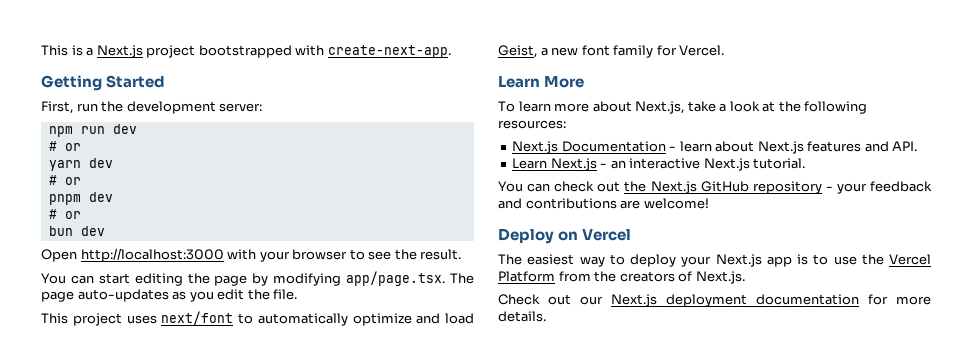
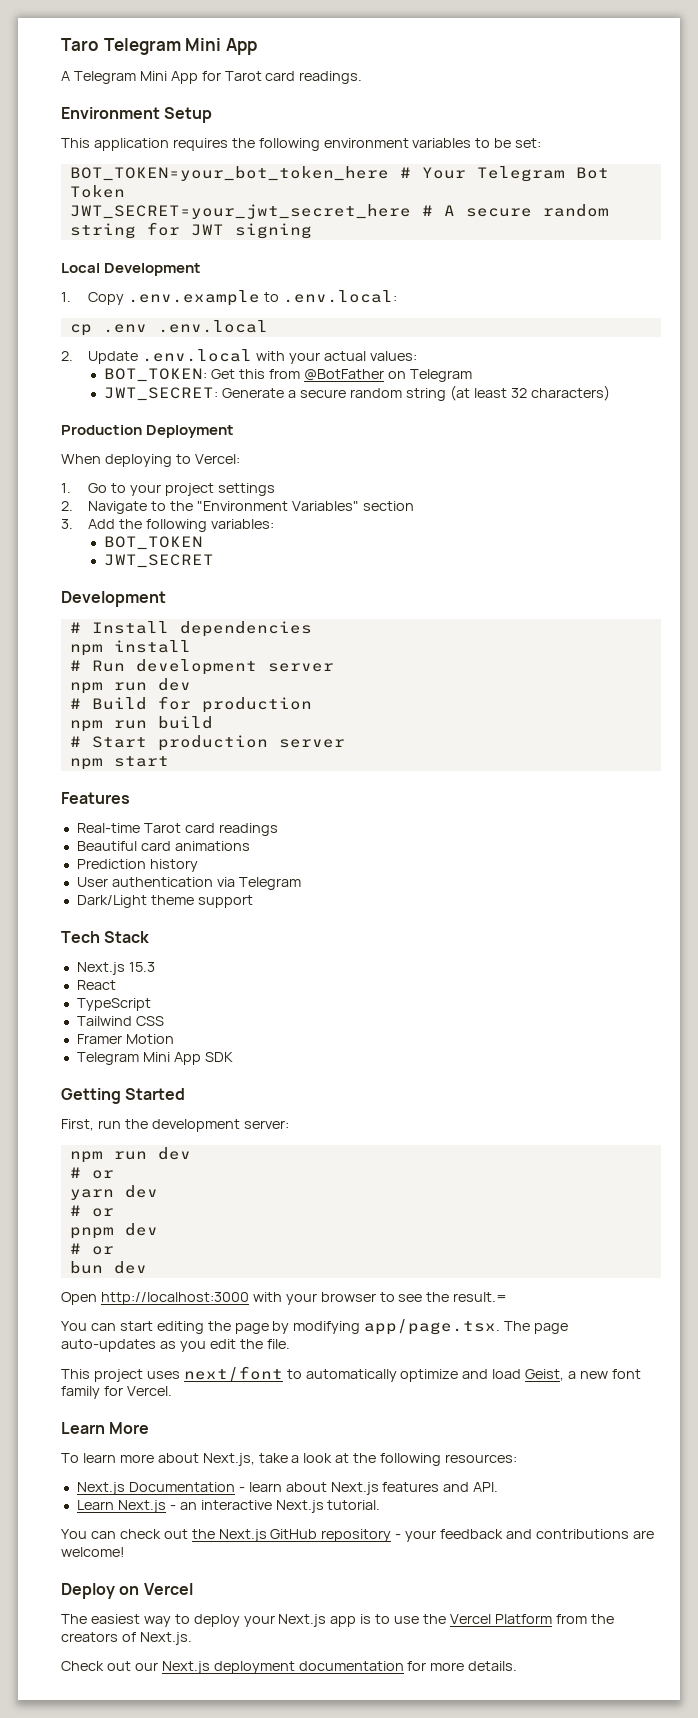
[41,45,451,58] This is a Next.js project bootstrapped with create-next-app. -> [61,38,257,55] [61,71,363,84] [61,107,213,123] [61,138,542,151] [69,166,609,182] [69,185,125,198] [69,204,609,219] [69,222,312,239] [61,263,202,276] [61,290,398,306] [69,320,268,336] [61,349,417,364] [104,368,472,382] [104,385,610,401] [61,425,235,438] [61,454,240,467] [61,483,275,496] [61,501,414,514] [61,519,275,532] [104,536,204,550] [104,554,215,568] [61,591,166,607] [69,621,312,637] [69,640,191,656] [69,659,334,675] [69,678,191,694] [69,696,312,713] [69,716,213,732] [69,735,345,751] [69,756,169,770] [61,792,130,804] [76,823,278,836] [76,841,250,851] [76,859,198,872] [76,877,301,890] [76,895,253,908] [61,931,150,943] [76,962,155,975] [76,980,116,990] [76,998,151,1011] [76,1016,164,1026] [76,1034,174,1044] [76,1052,233,1065] Taro Telegram Mini App // A Telegram Mini App for Tarot card readings. // Environment Setup // This application requires the following environment variables to be set: // BOT_TOKEN=your_bot_token_here # Your Telegram Bot Token // JWT_SECRET=your_jwt_secret_here # A secure random string for JWT signing // Local Development // 1. Copy .env.example to .env.local: // cp .env .env.local // 2. Update .env.local with your actual values: // BOT_TOKEN: Get this from @BotFather on Telegram // JWT_SECRET: Generate a secure random string (at least 32 characters) // Production Deployment // When deploying to Vercel: // 1. Go to your project settings // 2. Navigate to the "Environment Variables" section // 3. Add the following variables: // BOT_TOKEN // JWT_SECRET // Development // # Install dependencies // npm install // # Run development server // npm run dev // # Build for production // npm run build // # Start production server // npm start // Features // Real-time Tarot card readings // Beautiful card animations // Prediction history // User authentication via Telegram // Dark/Light theme support // Tech Stack // Next.js 15.3 // React // TypeScript // Tailwind CSS // Framer Motion // Telegram Mini App SDK
[420,249,462,260] result. -> [453,1292,508,1302] result.=

